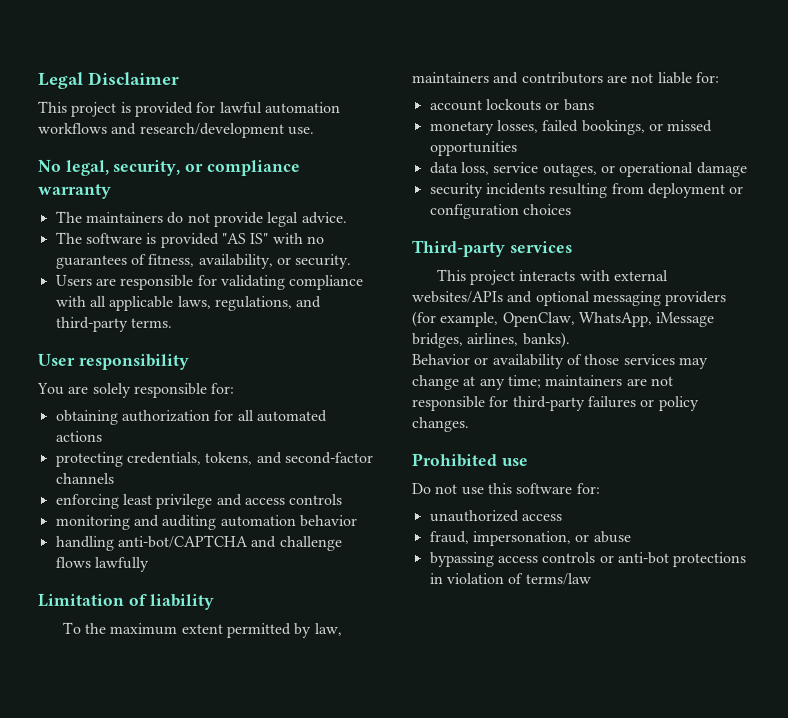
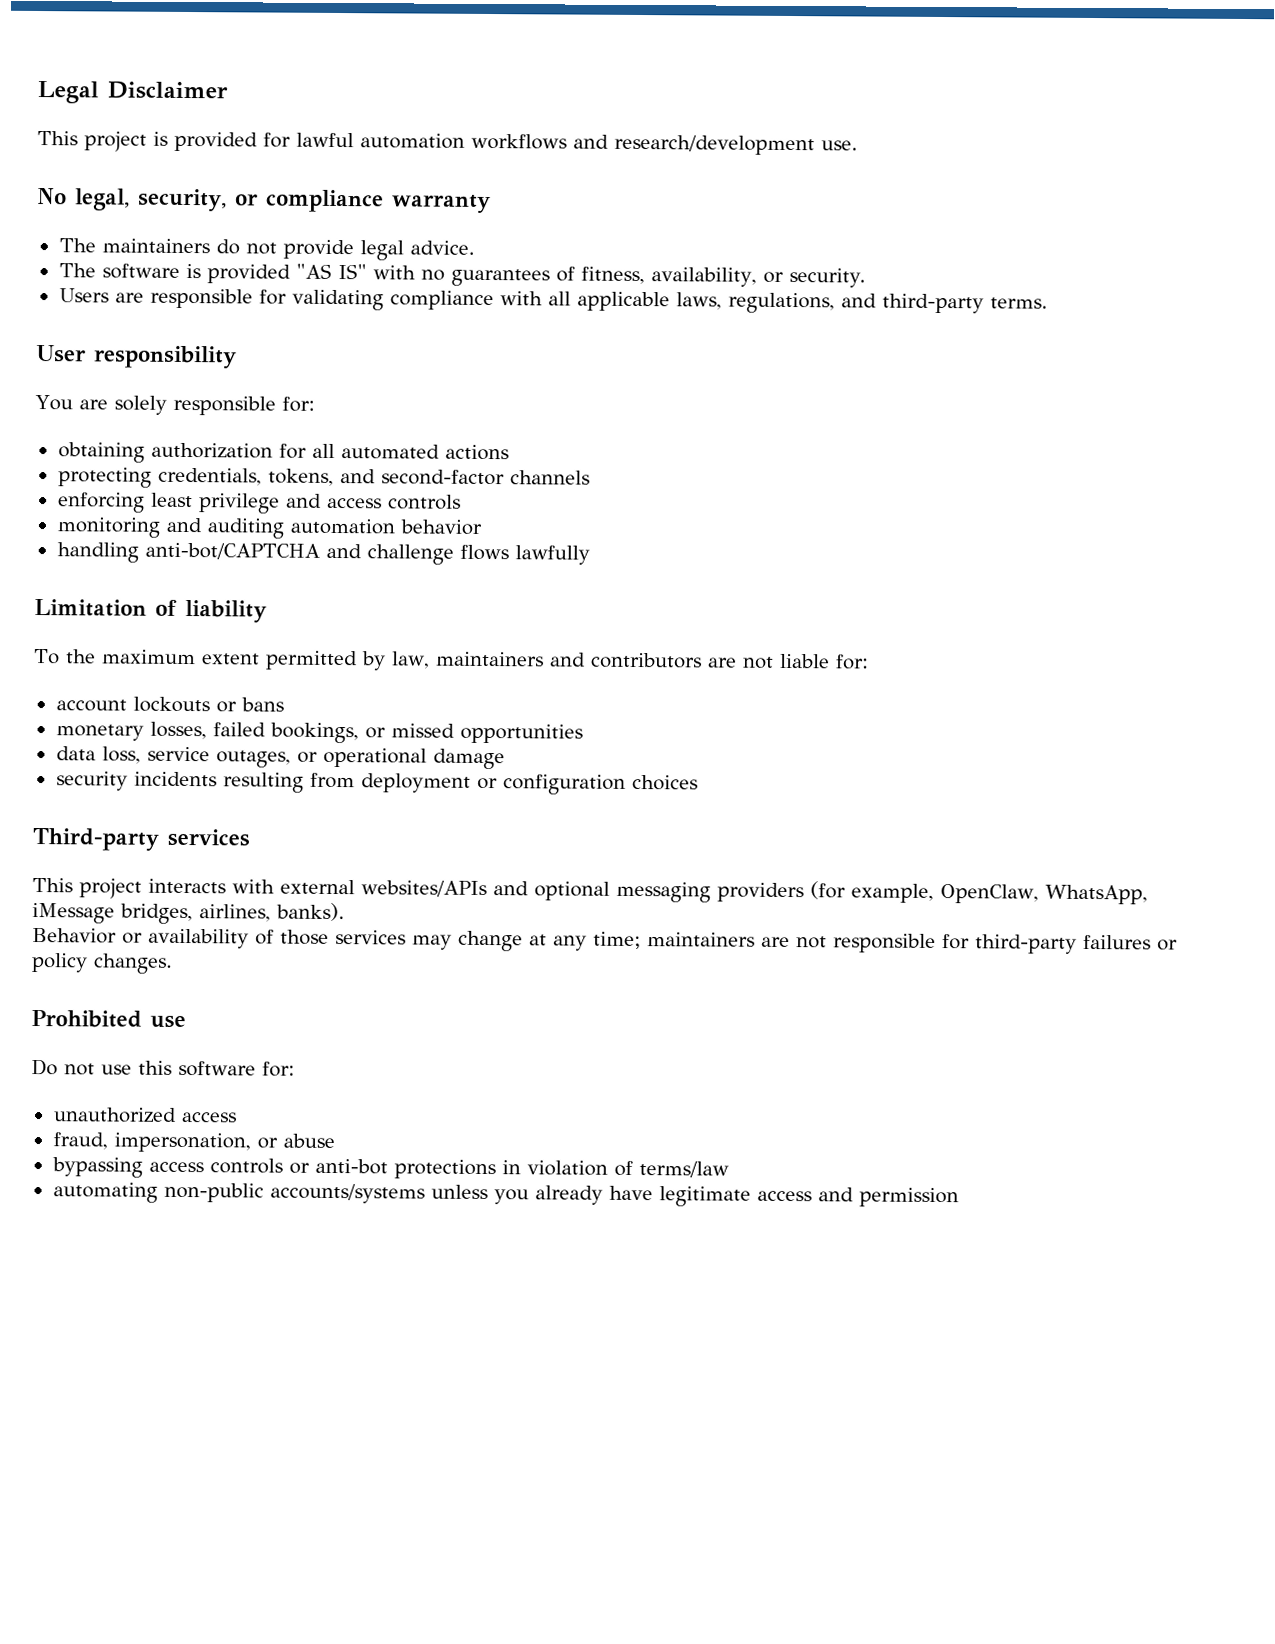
(591, 579) none -> [52,1182,959,1208] // automating non-public accounts/systems unless you already have legitimate access and permission

